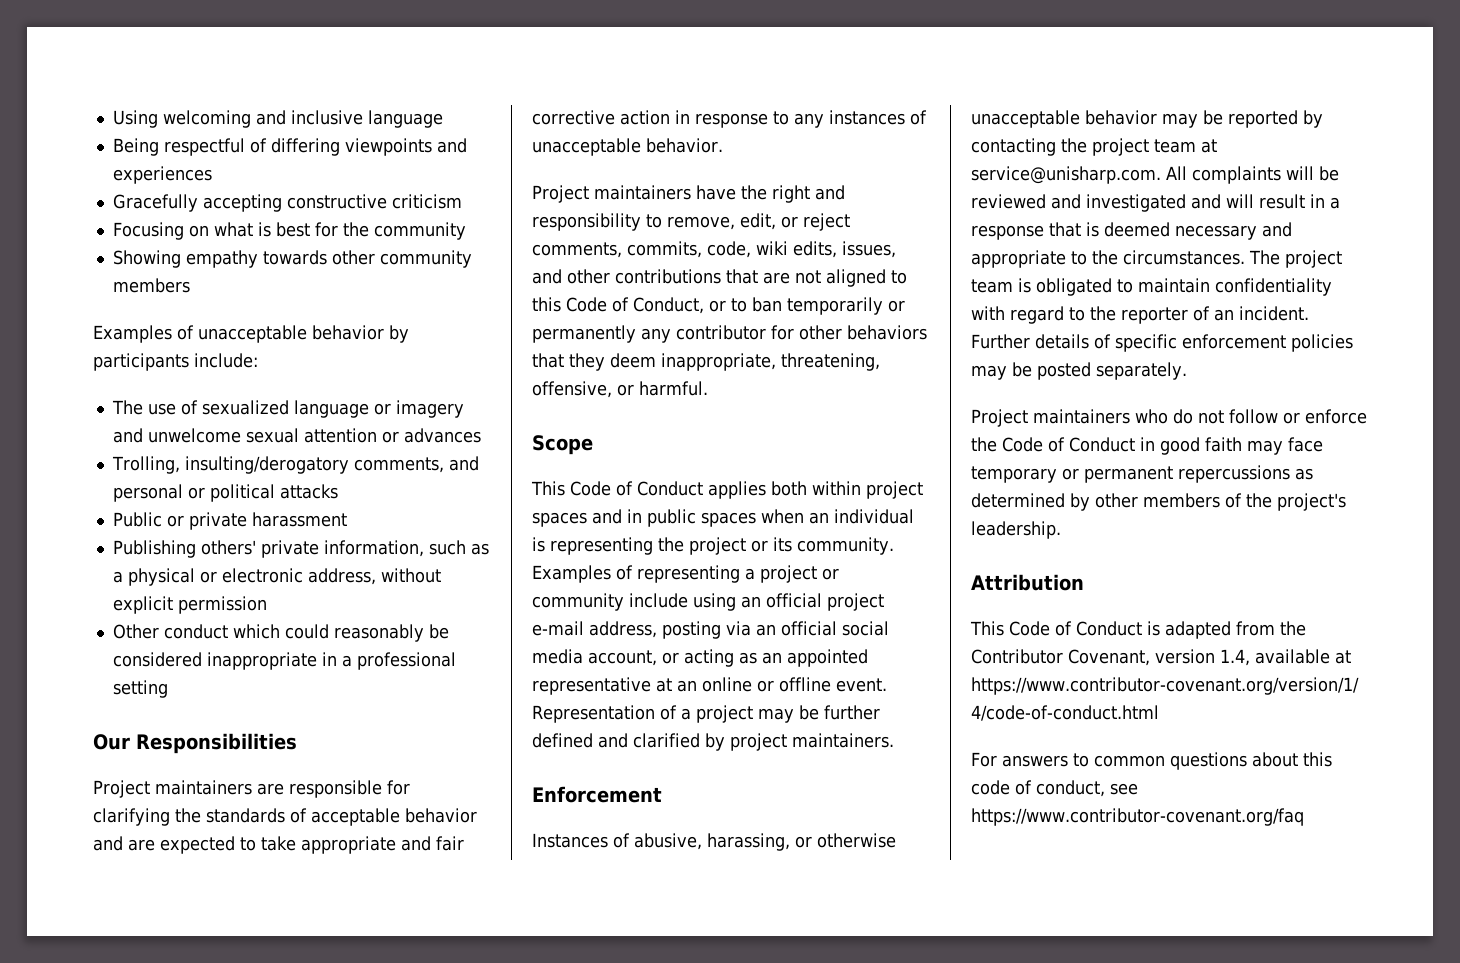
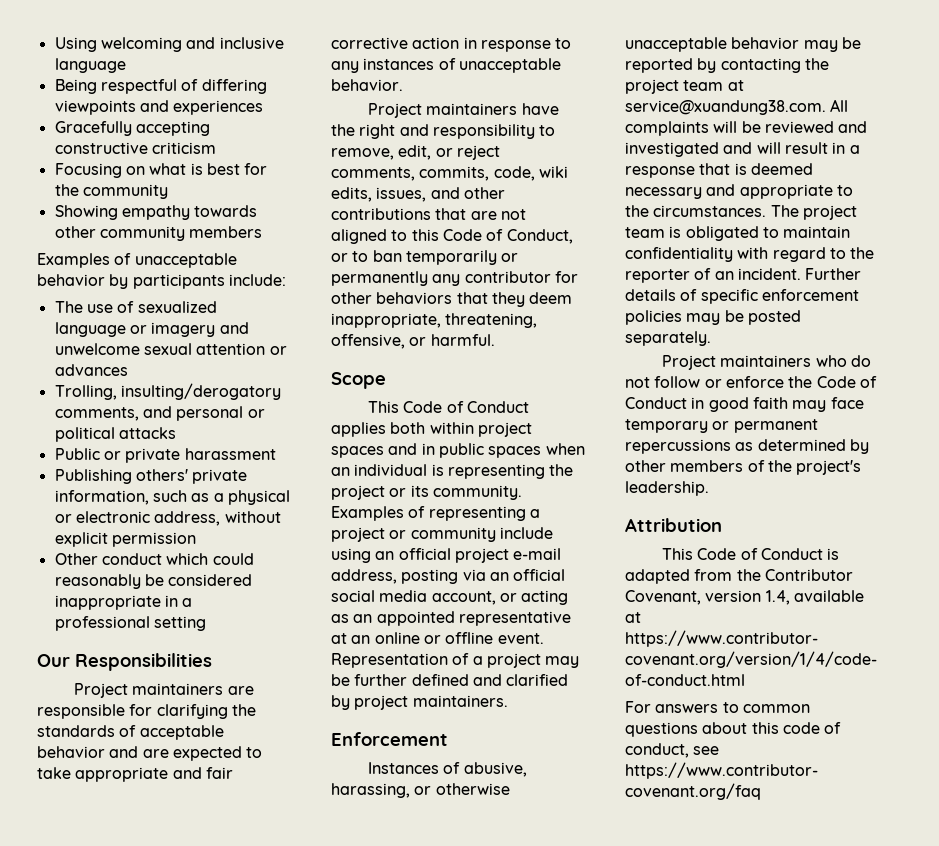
[971,166,1161,184] service@unisharp.com. -> [625,100,826,115] service@xuandung38.com.

